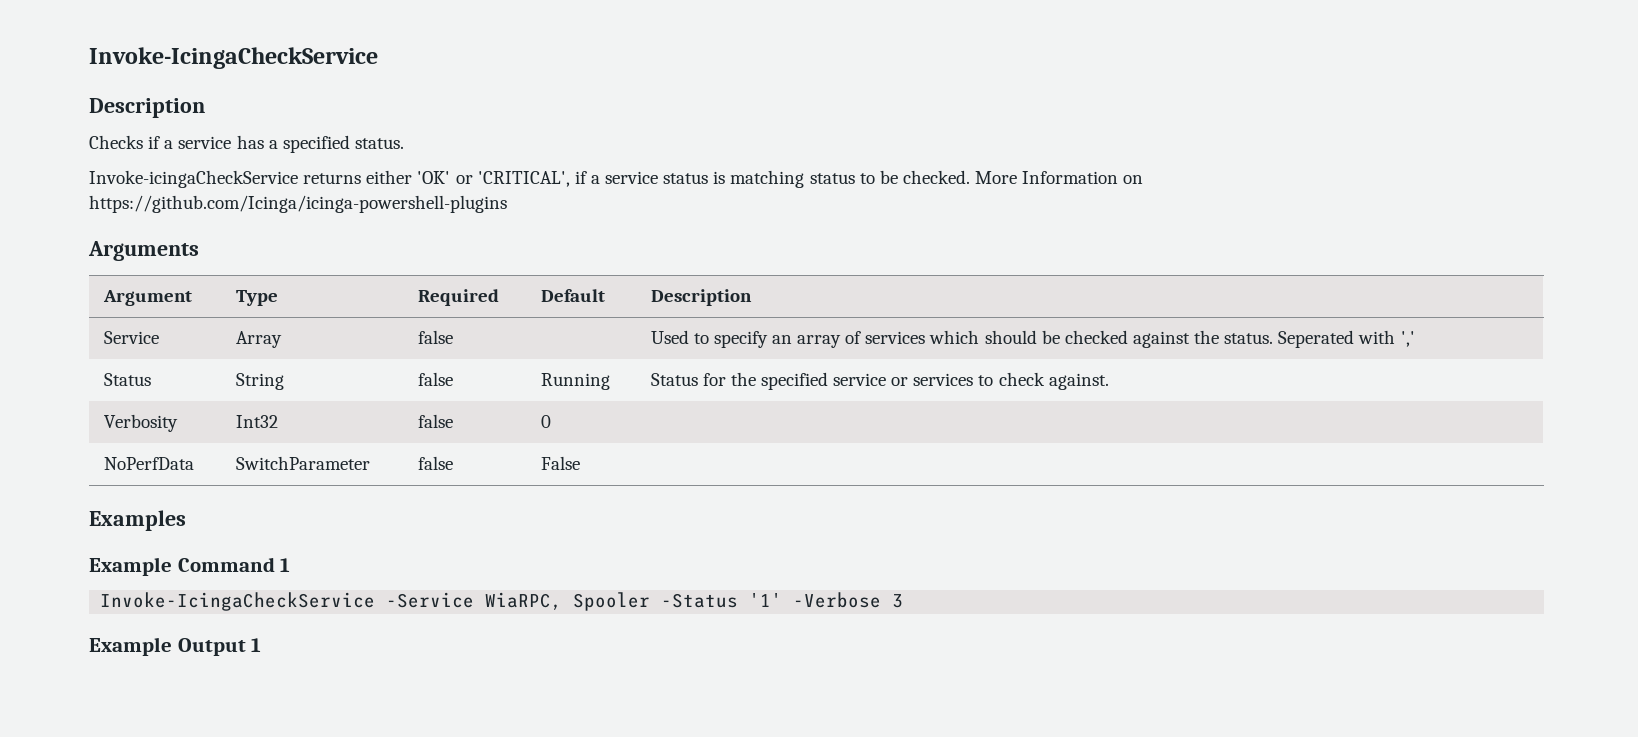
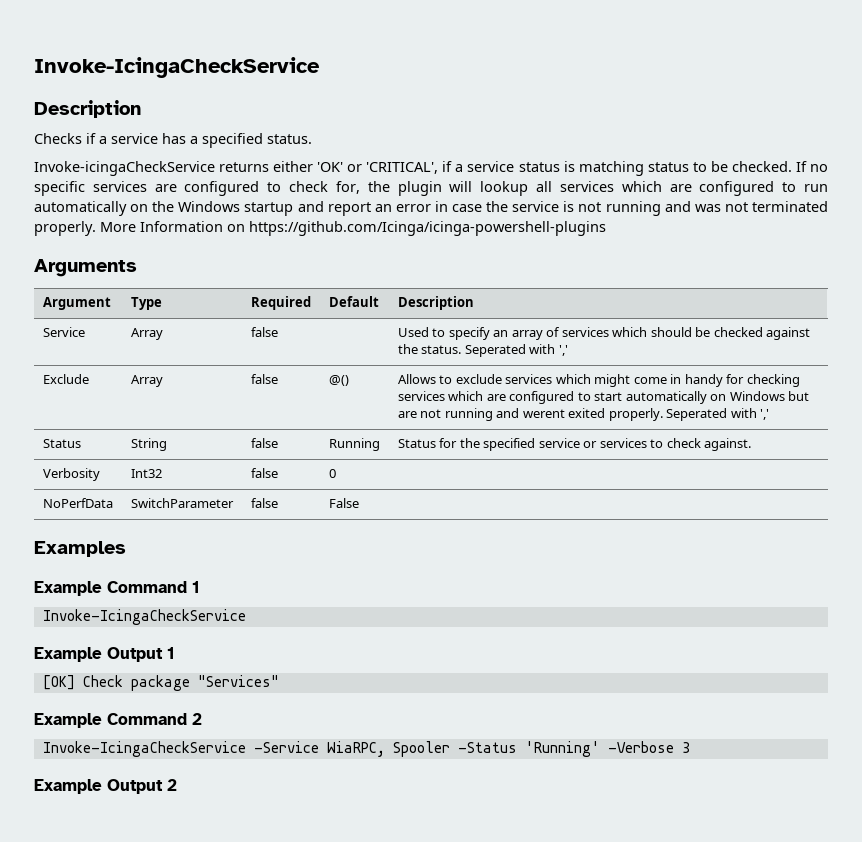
(970, 177) none -> [795,161,828,172] [34,181,829,196] [34,201,828,216] [34,221,96,236] If no specific services are configured to check for, the plugin will lookup all services which are configured to run automatically on the Windows startup and report an error in case the service is not running and was not terminated properly.
(1415, 339) none -> [42,374,89,384] [130,375,163,387] [250,374,278,384] [328,375,349,386] [397,374,800,387] [397,391,810,404] [397,408,770,421] // Exclude | Array | false | @() | Allows to exclude services which might come in handy for checking services which are configured to start automatically on Windows but are not running and werent exited properly. Seperated with ','
(376, 601) none -> [34,647,175,662] [42,675,279,691] [34,713,202,728] [42,741,246,757] // Example Output 1 // [OK] Check package "Services" // Example Command 2 // Invoke-IcingaCheckService
[749,593,783,607] '1' -> [524,741,600,757] 'Running'
[251,638,262,652] 1 -> [167,779,177,791] 2

